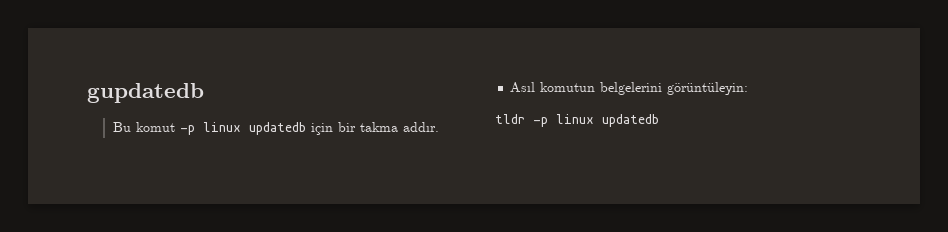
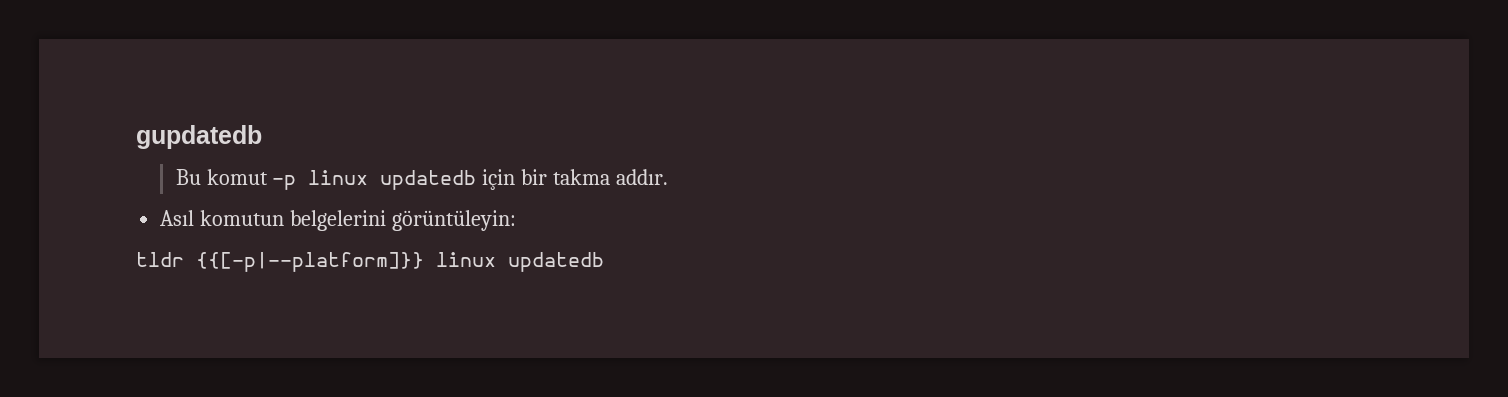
[533,117,548,127] -p -> [196,252,424,272] {{[-p|--platform]}}

